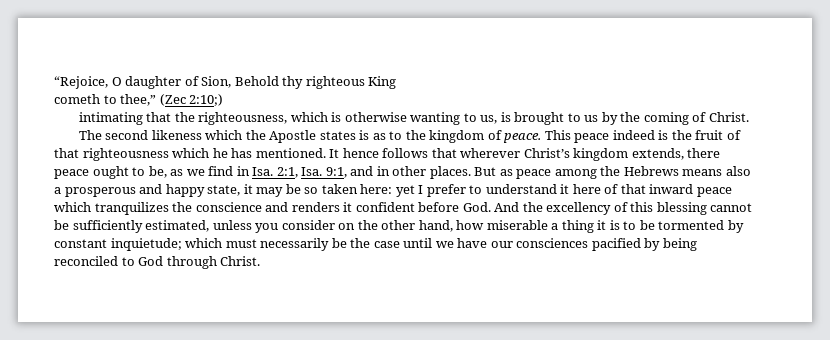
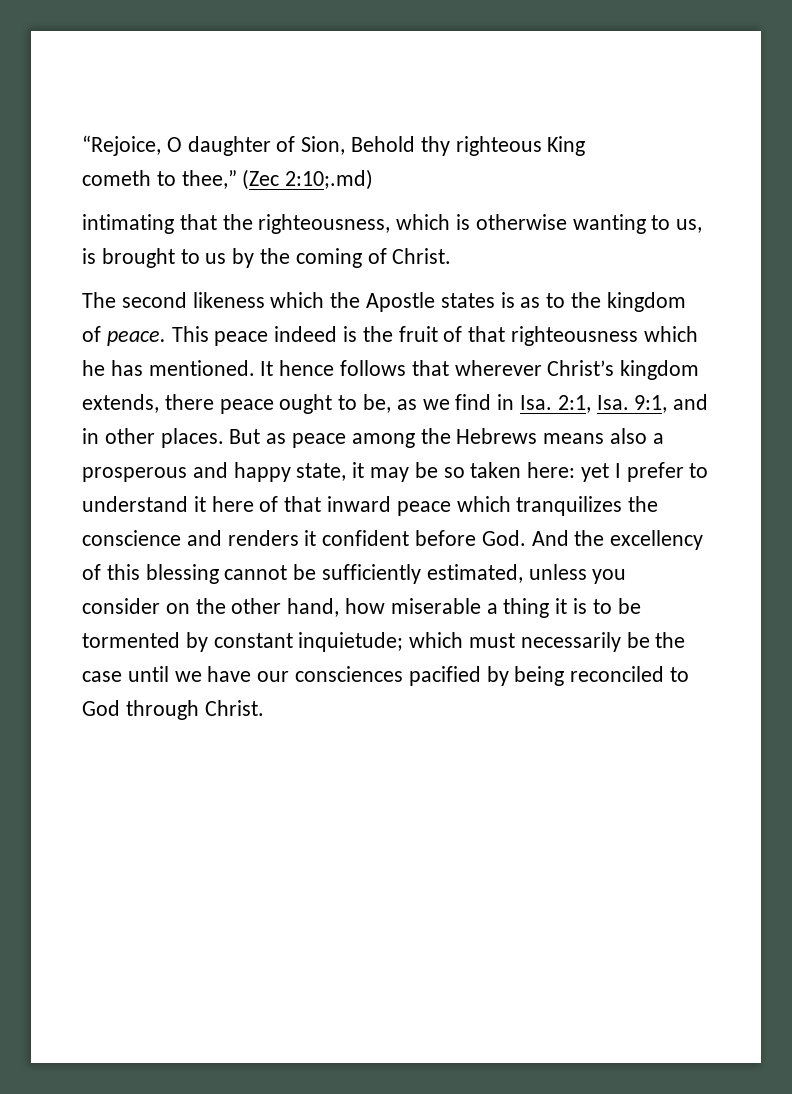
[189,94,224,106] 2:10;) -> [285,169,374,190] 2:10;.md)

